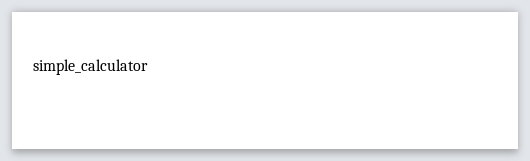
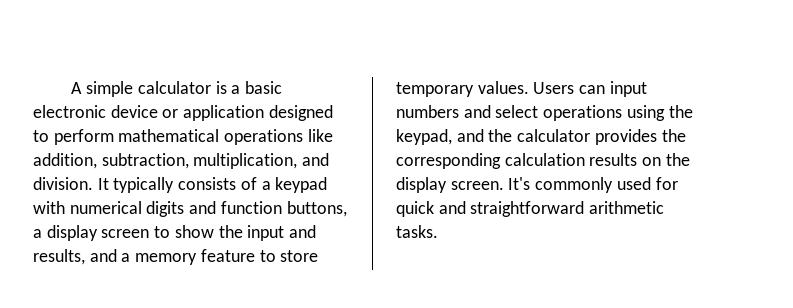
[33,59,148,75] simple_calculator -> [71,81,283,97] [33,105,333,121] [33,129,333,145] [33,153,330,169] [33,177,328,193] [33,201,347,217] [33,225,317,241] [33,249,319,265] [396,81,647,97] [396,105,693,121] [396,129,686,145] [396,153,690,169] [396,177,678,193] [396,201,665,217] [396,225,438,238] A simple calculator is a basic electronic device or application designed to perform mathematical operations like addition, subtraction, multiplication, and division. It typically consists of a keypad with numerical digits and function buttons, a display screen to show the input and results, and a memory feature to store temporary values. Users can input numbers and select operations using the keypad, and the calculator provides the corresponding calculation results on the display screen. It's commonly used for quick and straightforward arithmetic tasks.

